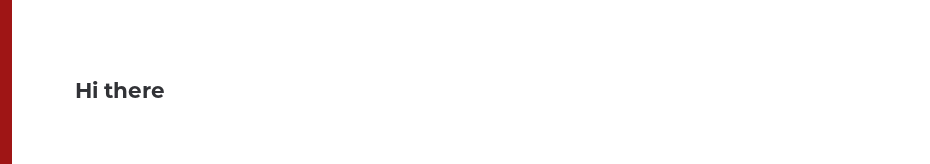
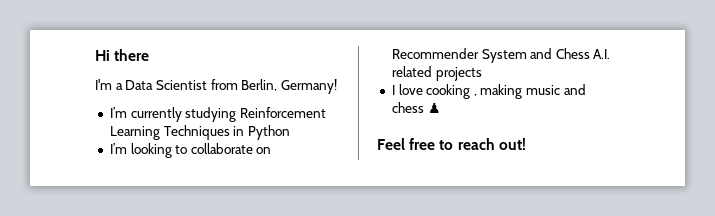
(165, 90) none -> [95,79,337,94] [109,107,326,122] [109,125,290,140] [109,143,272,158] [391,48,611,63] [391,66,482,81] [391,84,586,99] [391,102,441,113] [377,138,526,150] // I'm a Data Scientist from Berlin, Germany! // I’m currently studying Reinforcement Learning Techniques in Python // I’m looking to collaborate on Recommender System and Chess A.I. related projects // I love cooking , making music and chess ♟ // Feel free to reach out!

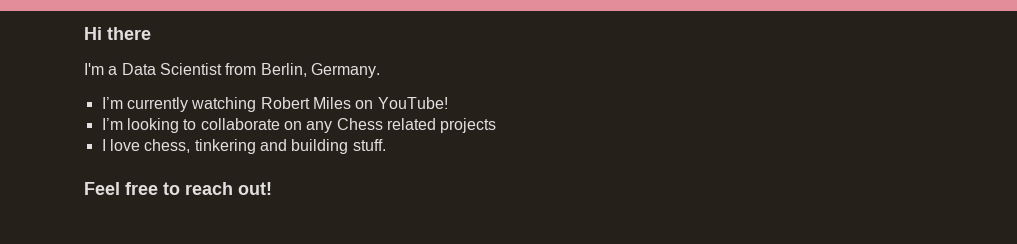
[280,79,337,94] Germany! -> [310,63,380,78] Germany.
[185,107,326,122] [109,125,290,140] studying Reinforcement Learning Techniques in Python -> [191,97,448,112] watching Robert Miles on YouTube!
[391,48,611,63] Recommender System and Chess A.I. -> [306,118,383,133] any Chess
[426,84,586,99] [391,102,441,113] cooking , making music and chess ♟ -> [144,139,386,154] chess, tinkering and building stuff.

